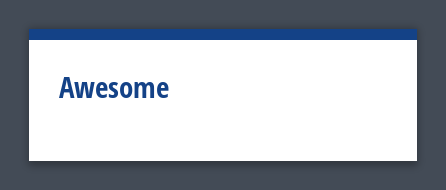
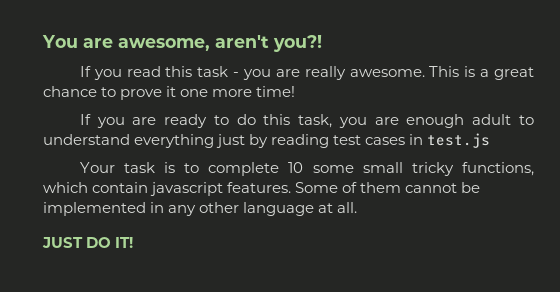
[59,77,169,98] Awesome -> [42,35,322,52] [79,66,535,80] [43,86,296,100] [79,114,534,128] [43,133,491,148] [79,162,534,176] [43,182,481,196] [43,202,358,216] [42,237,134,248] You are awesome, aren't you?! // If you read this task - you are really awesome. This is a great chance to prove it one more time! // If you are ready to do this task, you are enough adult to understand everything just by reading test cases in test.js // Your task is to complete 10 some small tricky functions, which contain javascript features. Some of them cannot be implemented in any other language at all. // JUST DO IT!

